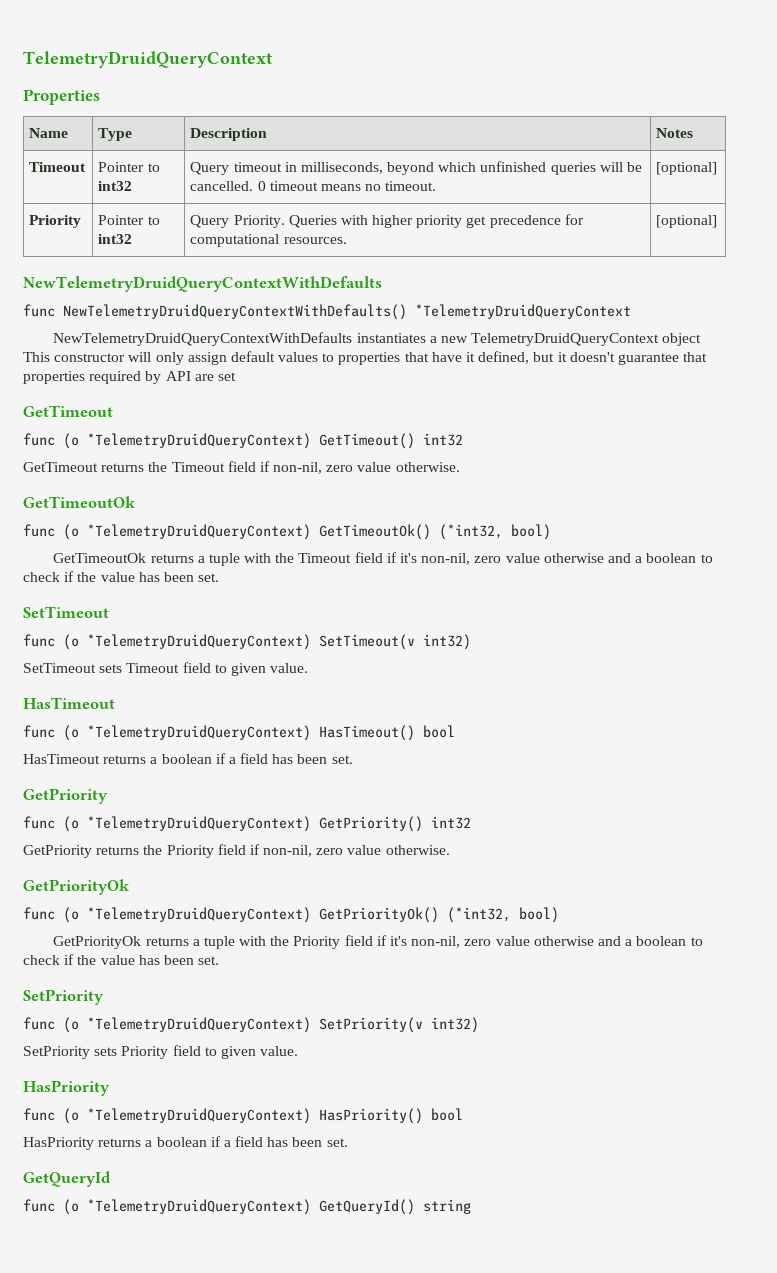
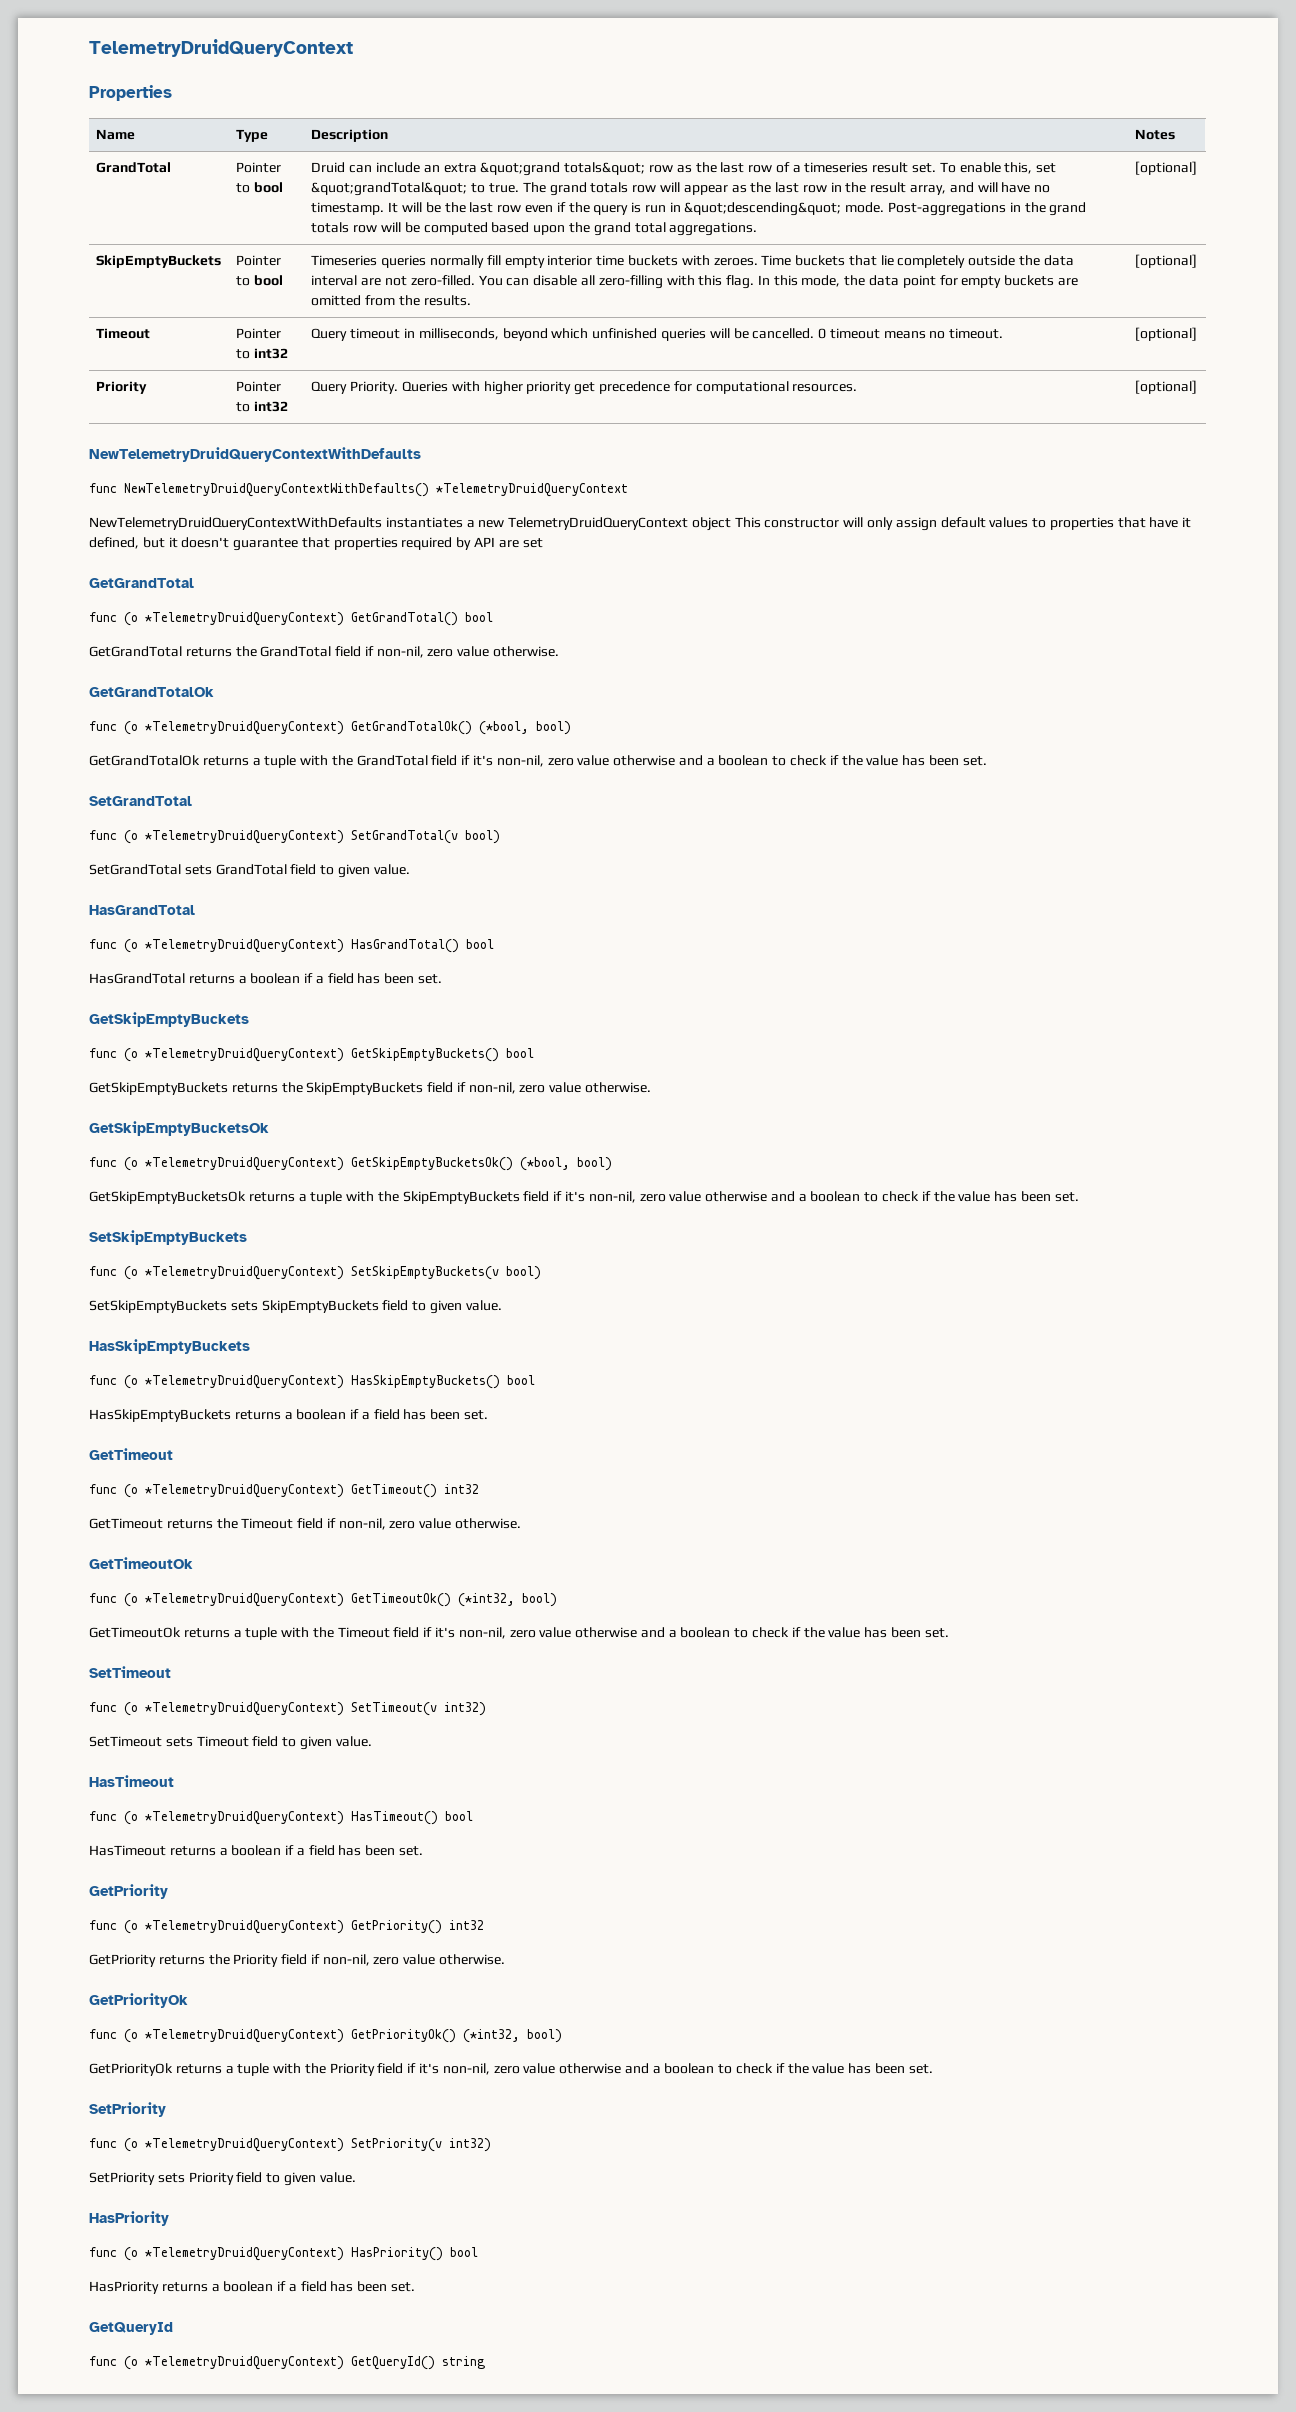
(694, 133) none -> [96,162,172,173] [236,162,282,173] [236,182,284,193] [311,162,1057,176] [311,182,1051,196] [311,202,1087,216] [311,222,758,236] [1135,161,1198,175] [96,255,222,268] [236,255,282,266] [236,275,284,286] [311,255,1074,268] [311,275,1078,289] [311,295,471,306] [1135,254,1198,268] // GrandTotal | Pointer to bool | Druid can include an extra &quot;grand totals&quot; row as the last row of a timeseries result set. To enable this, set &quot;grandTotal&quot; to true. The grand totals row will appear as the last row in the result array, and will have no timestamp. It will be the last row even if the query is run in &quot;descending&quot; mode. Post-aggregations in the grand totals row will be computed based upon the grand total aggregations. | [optional] // SkipEmptyBuckets | Pointer to bool | Timeseries queries normally fill empty interior time buckets with zeroes. Time buckets that lie completely outside the data interval are not zero-filled. You can disable all zero-filling with this flag. In this mode, the data point for empty buckets are omitted from the results. | [optional]
(236, 376) none -> [89,578,194,588] [89,612,493,626] [89,646,560,658] [89,687,214,697] [89,721,571,735] [89,755,987,768] [89,796,192,806] [89,830,500,844] [89,864,410,878] [89,905,195,915] [89,939,494,953] [89,973,443,984] [89,1012,249,1027] [89,1048,534,1062] [89,1082,652,1095] [89,1121,269,1136] [89,1157,612,1171] [89,1191,1079,1204] [89,1230,247,1245] [89,1266,541,1280] [89,1300,502,1314] [89,1339,250,1354] [89,1375,535,1389] [89,1409,489,1422] // GetGrandTotal // func (o *TelemetryDruidQueryContext) GetGrandTotal() bool // GetGrandTotal returns the GrandTotal field if non-nil, zero value otherwise. // GetGrandTotalOk // func (o *TelemetryDruidQueryContext) GetGrandTotalOk() (*bool, bool) // GetGrandTotalOk returns a tuple with the GrandTotal field if it's non-nil, zero value otherwise and a boolean to check if the value has been set. // SetGrandTotal // func (o *TelemetryDruidQueryContext) SetGrandTotal(v bool) // SetGrandTotal sets GrandTotal field to given value. // HasGrandTotal // func (o *TelemetryDruidQueryContext) HasGrandTotal() bool // HasGrandTotal returns a boolean if a field has been set. // GetSkipEmptyBuckets // func (o *TelemetryDruidQueryContext) GetSkipEmptyBuckets() bool // GetSkipEmptyBuckets returns the SkipEmptyBuckets field if non-nil, zero value otherwise. // GetSkipEmptyBucketsOk // func (o *TelemetryDruidQueryContext) GetSkipEmptyBucketsOk() (*bool, bool) // GetSkipEmptyBucketsOk returns a tuple with the SkipEmptyBuckets field if it's non-nil, zero value otherwise and a boolean to check if the value has been set. // SetSkipEmptyBuckets // func (o *TelemetryDruidQueryContext) SetSkipEmptyBuckets(v bool) // SetSkipEmptyBuckets sets SkipEmptyBuckets field to given value. // HasSkipEmptyBuckets // func (o *TelemetryDruidQueryContext) HasSkipEmptyBuckets() bool // HasSkipEmptyBuckets returns a boolean if a field has been set.

